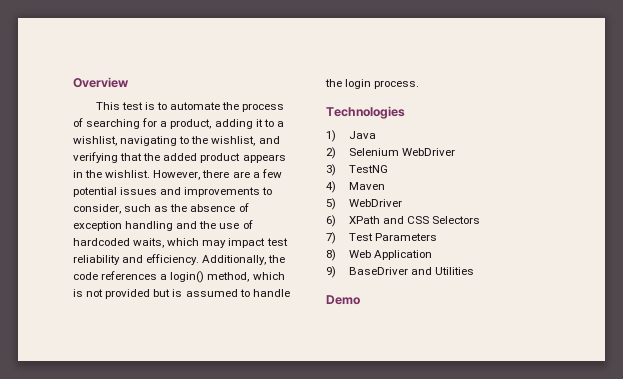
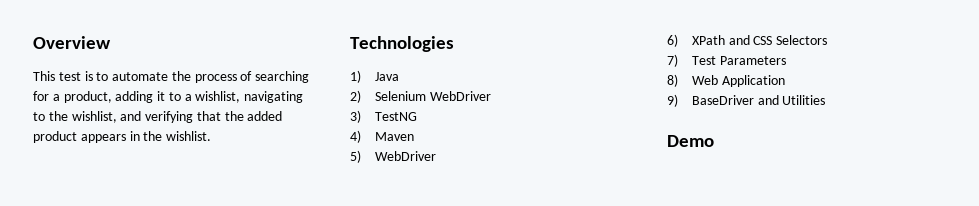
[153,169,282,180] [73,187,273,197] [73,203,249,214] [73,220,253,231] [73,238,288,248] [73,254,286,265] [73,271,285,283] [73,289,290,299] [325,79,420,89] However, there are a few potential issues and improvements to consider, such as the absence of exception handling and the use of hardcoded waits, which may impact test reliability and efficiency. Additionally, the code references a login() method, which is not provided but is assumed to handle the login process. -> (212, 136) none

